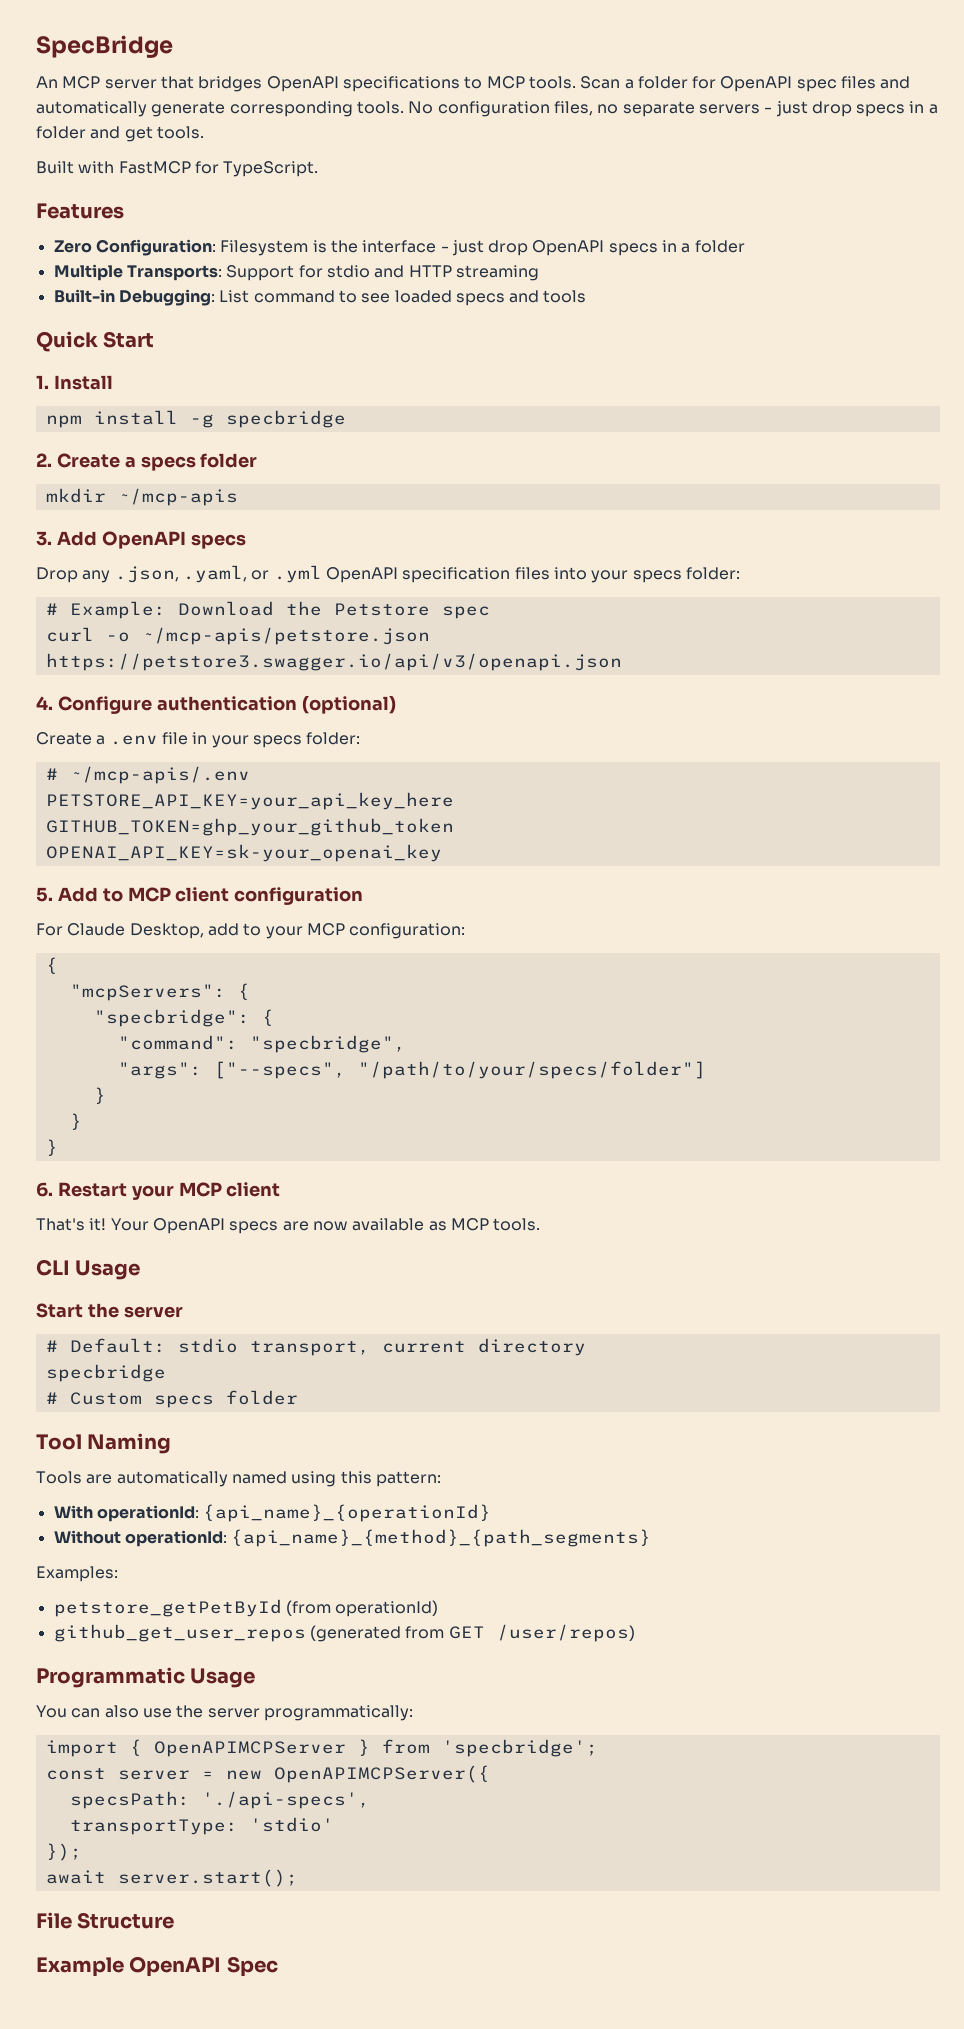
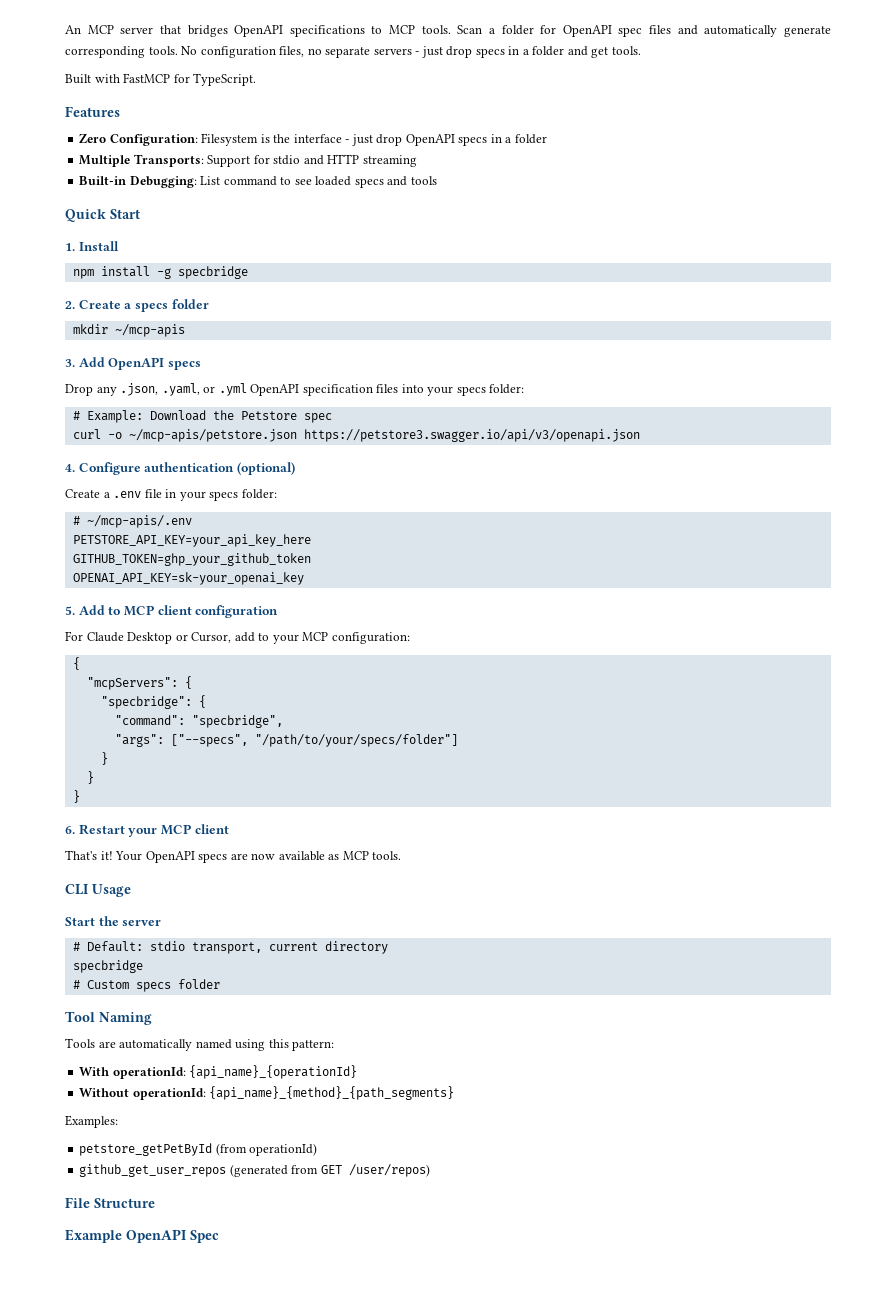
[36,35,173,58] SpecBridge // -> (65, 29) none
[129,923,204,939] Desktop, -> [127,632,232,644] Desktop or Cursor,
[36,1667,256,1688] [36,1705,413,1721] [45,1739,598,1757] [45,1765,490,1783] [69,1791,370,1809] [69,1817,334,1835] [45,1843,82,1861] [45,1869,298,1887] // Programmatic Usage // You can also use the server programmatically: // import { OpenAPIMCPServer } from 'specbridge'; // const server = new OpenAPIMCPServer({ // specsPath: './api-specs', // transportType: 'stdio' // }); // await server.start(); -> (430, 1170) none

